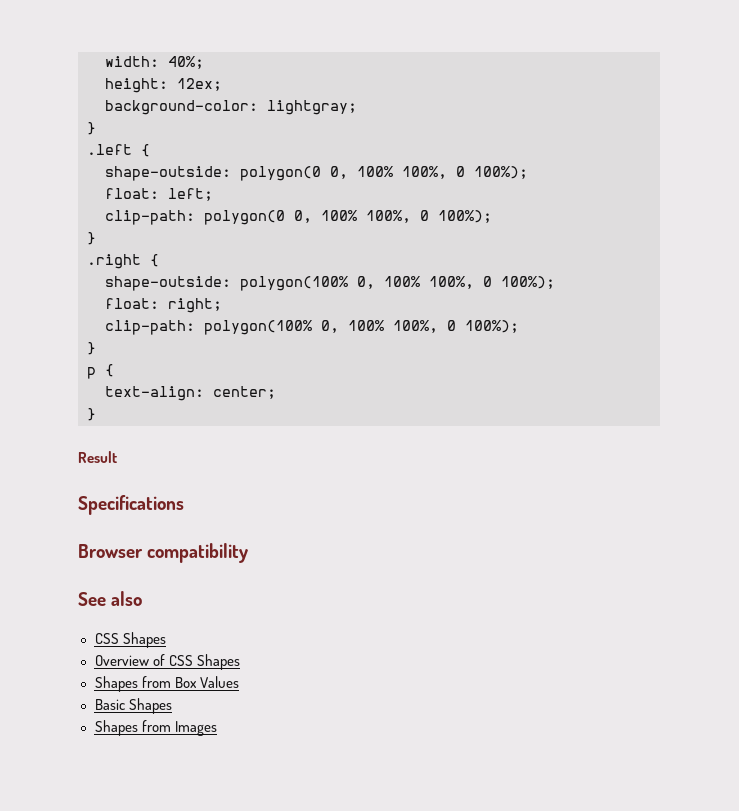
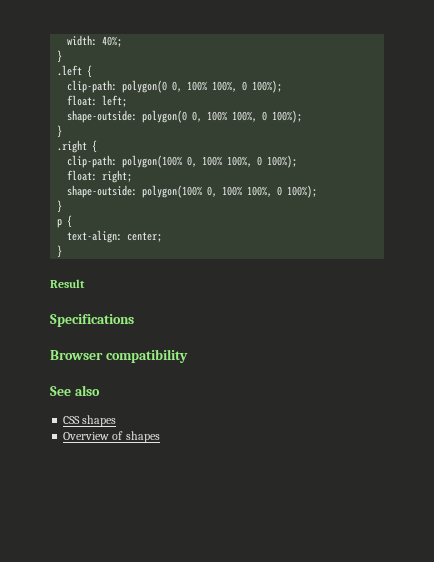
[105,78,222,93] [105,100,357,115] // height: 12ex; // background-color: lightgray; -> (123, 41) none
[105,166,231,181] shape-outside: -> [67,80,118,93] clip-path:
[105,210,195,225] clip-path: -> [67,110,138,123] shape-outside:
[105,276,231,291] shape-outside: -> [67,155,118,168] clip-path:
[105,320,195,335] clip-path: -> [67,185,138,198] shape-outside:
[122,632,166,648] Shapes -> [82,415,117,427] shapes
[168,654,240,670] [94,676,239,692] [94,698,172,714] [94,720,217,736] CSS Shapes // Shapes from Box Values // Basic Shapes // Shapes from Images -> [125,431,160,443] shapes

